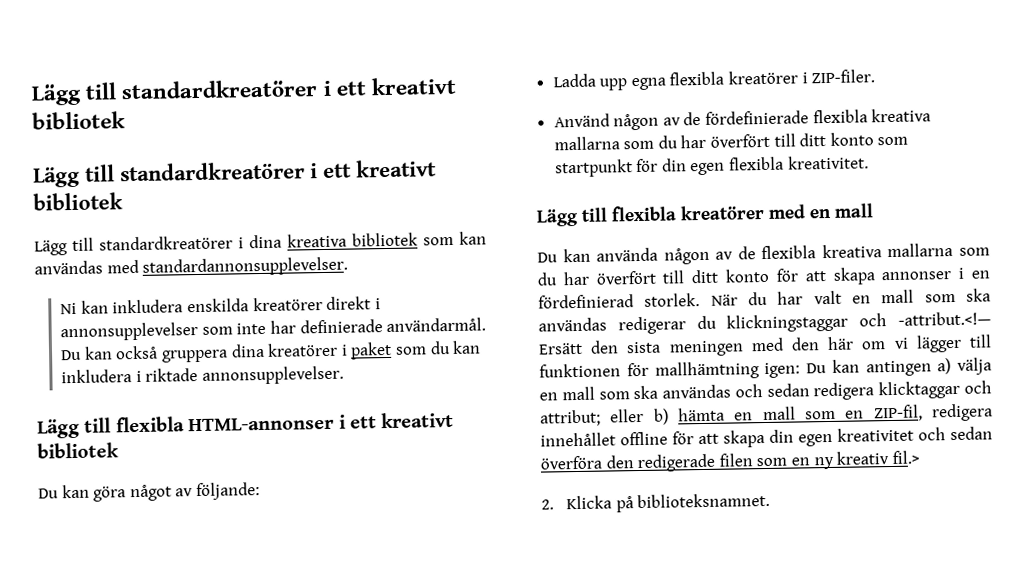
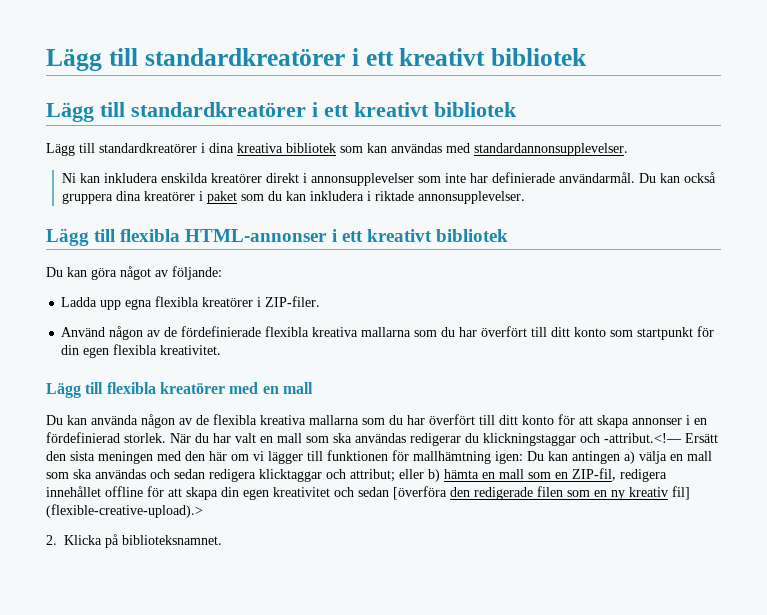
[540,455,602,470] överföra -> [393,486,447,500] [överföra
[891,450,920,464] fil.> -> [672,486,690,500] [46,504,203,518] fil] (flexible-creative-upload).>

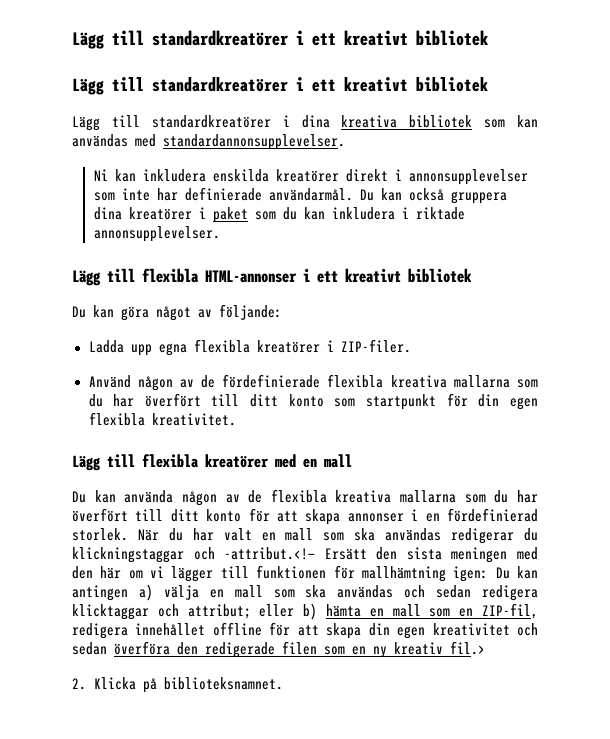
[393,486,447,500] [överföra -> [114,641,170,655] överföra
[672,486,690,500] [46,504,203,518] fil] (flexible-creative-upload).> -> [450,641,485,655] fil.>

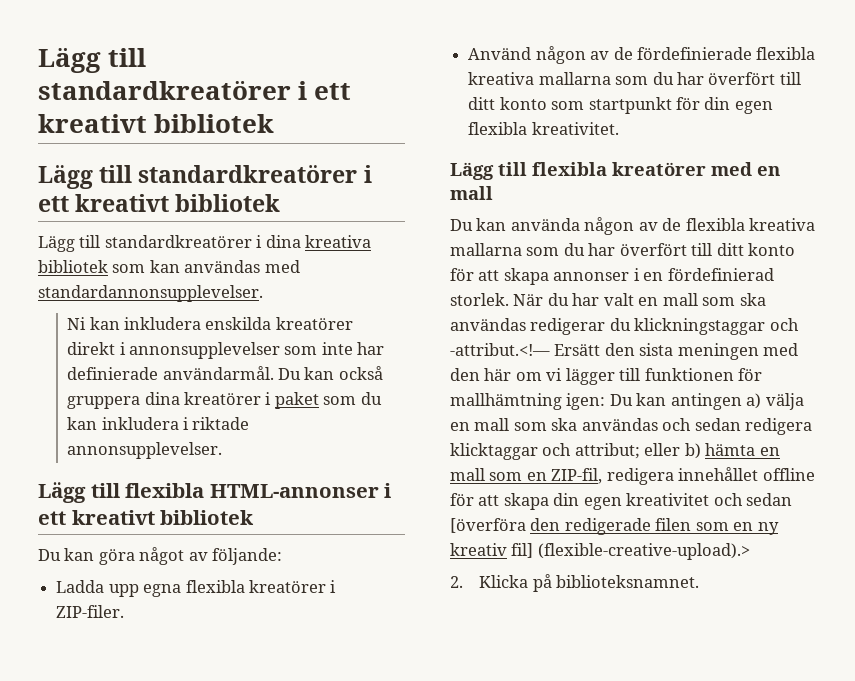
[114,641,170,655] överföra -> [450,518,526,533] [överföra
[450,641,485,655] fil.> -> [511,543,750,560] fil] (flexible-creative-upload).>

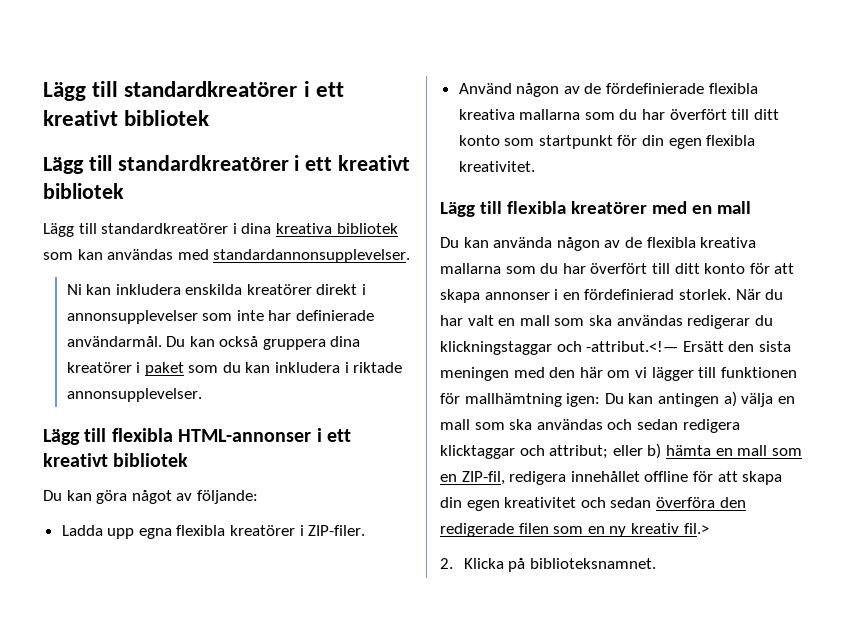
[450,518,526,533] [överföra -> [655,497,715,508] överföra
[511,543,750,560] fil] (flexible-creative-upload).> -> [683,523,709,534] fil.>

